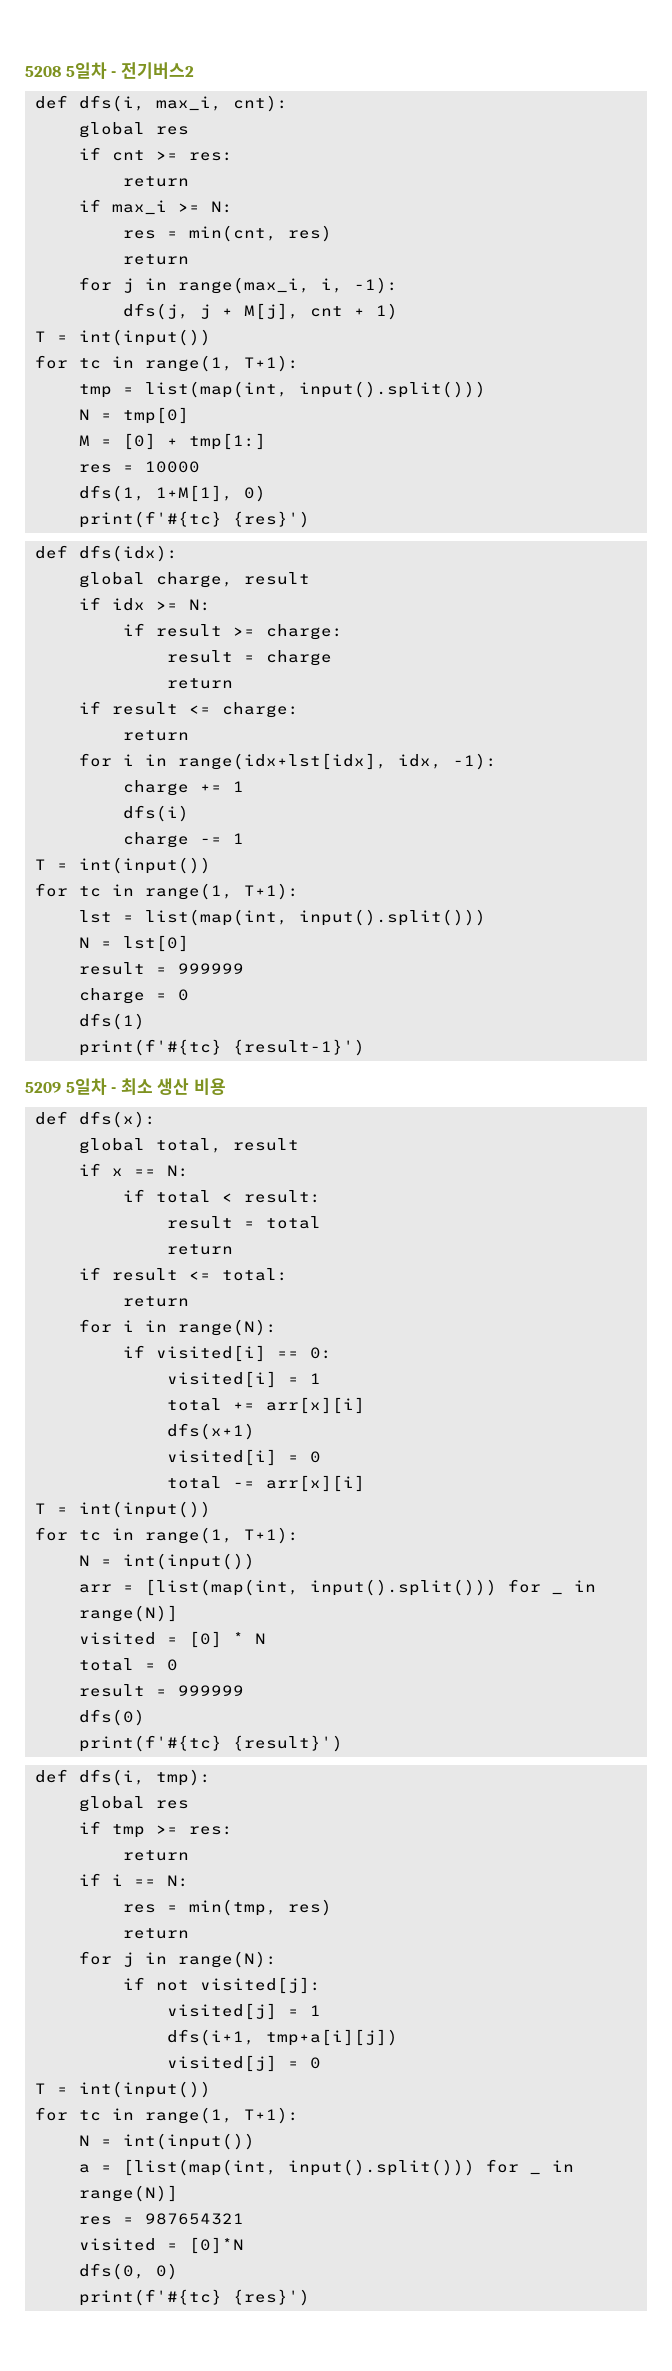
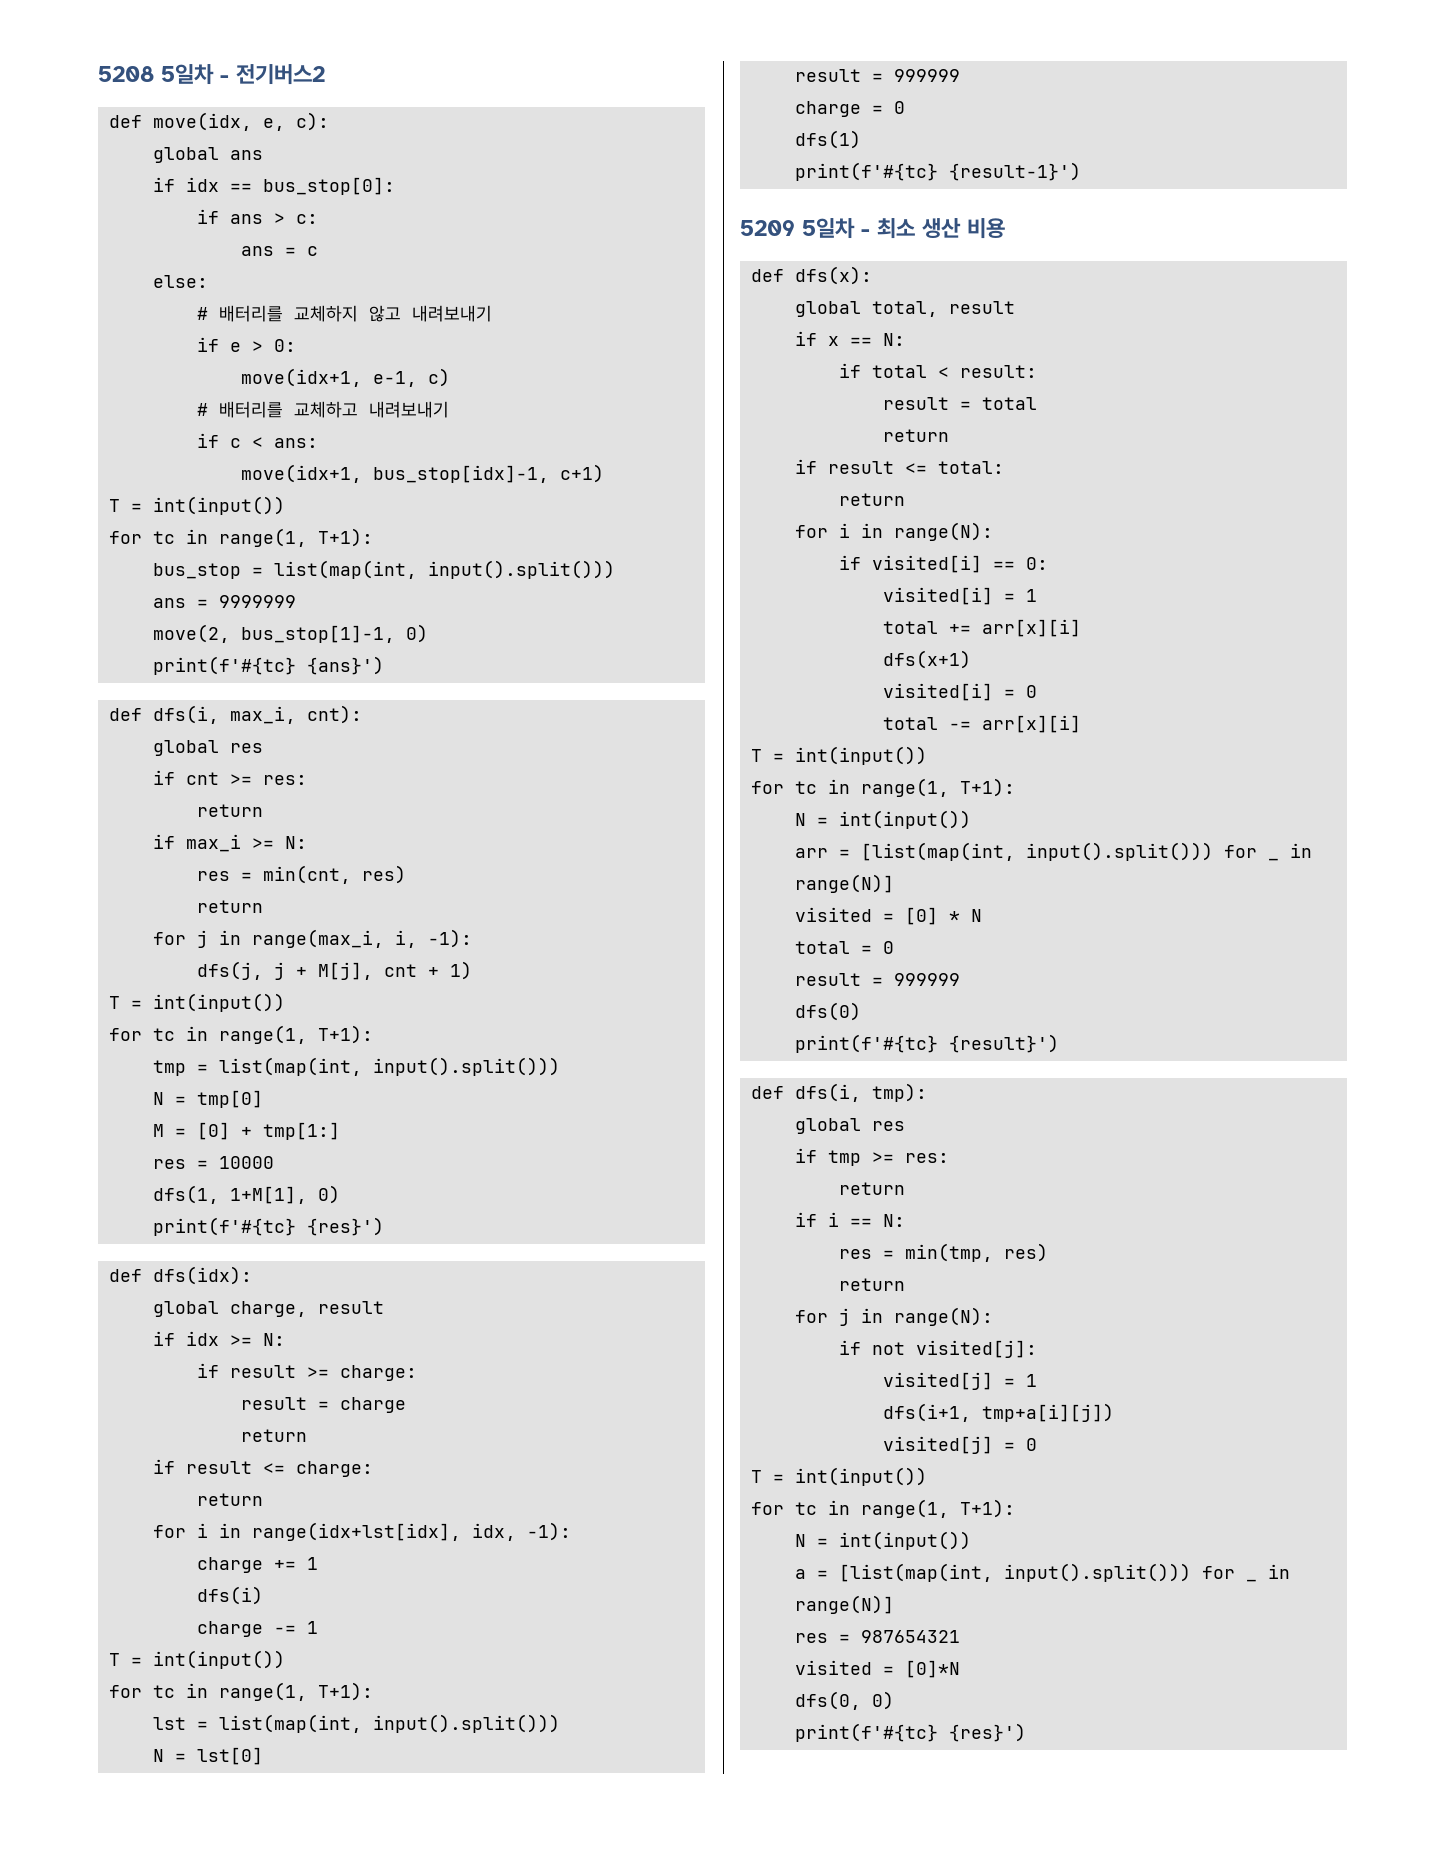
(194, 70) none -> [108,112,329,131] [152,147,263,163] [152,177,395,195] [196,209,318,224] [240,246,318,256] [152,275,208,288] [196,305,492,322] [196,337,296,352] [240,368,450,387] [196,401,449,418] [196,433,318,448] [240,464,604,483] [108,496,285,515] [108,528,373,547] [152,560,615,579] [152,595,296,608] [152,624,428,643] [152,656,384,675] // def move(idx, e, c): // global ans // if idx == bus_stop[0]: // if ans > c: // ans = c // else: // # 배터리를 교체하지 않고 내려보내기 // if e > 0: // move(idx+1, e-1, c) // # 배터리를 교체하고 내려보내기 // if c < ans: // move(idx+1, bus_stop[idx]-1, c+1) // T = int(input()) // for tc in range(1, T+1): // bus_stop = list(map(int, input().split())) // ans = 9999999 // move(2, bus_stop[1]-1, 0) // print(f'#{tc} {ans}')

